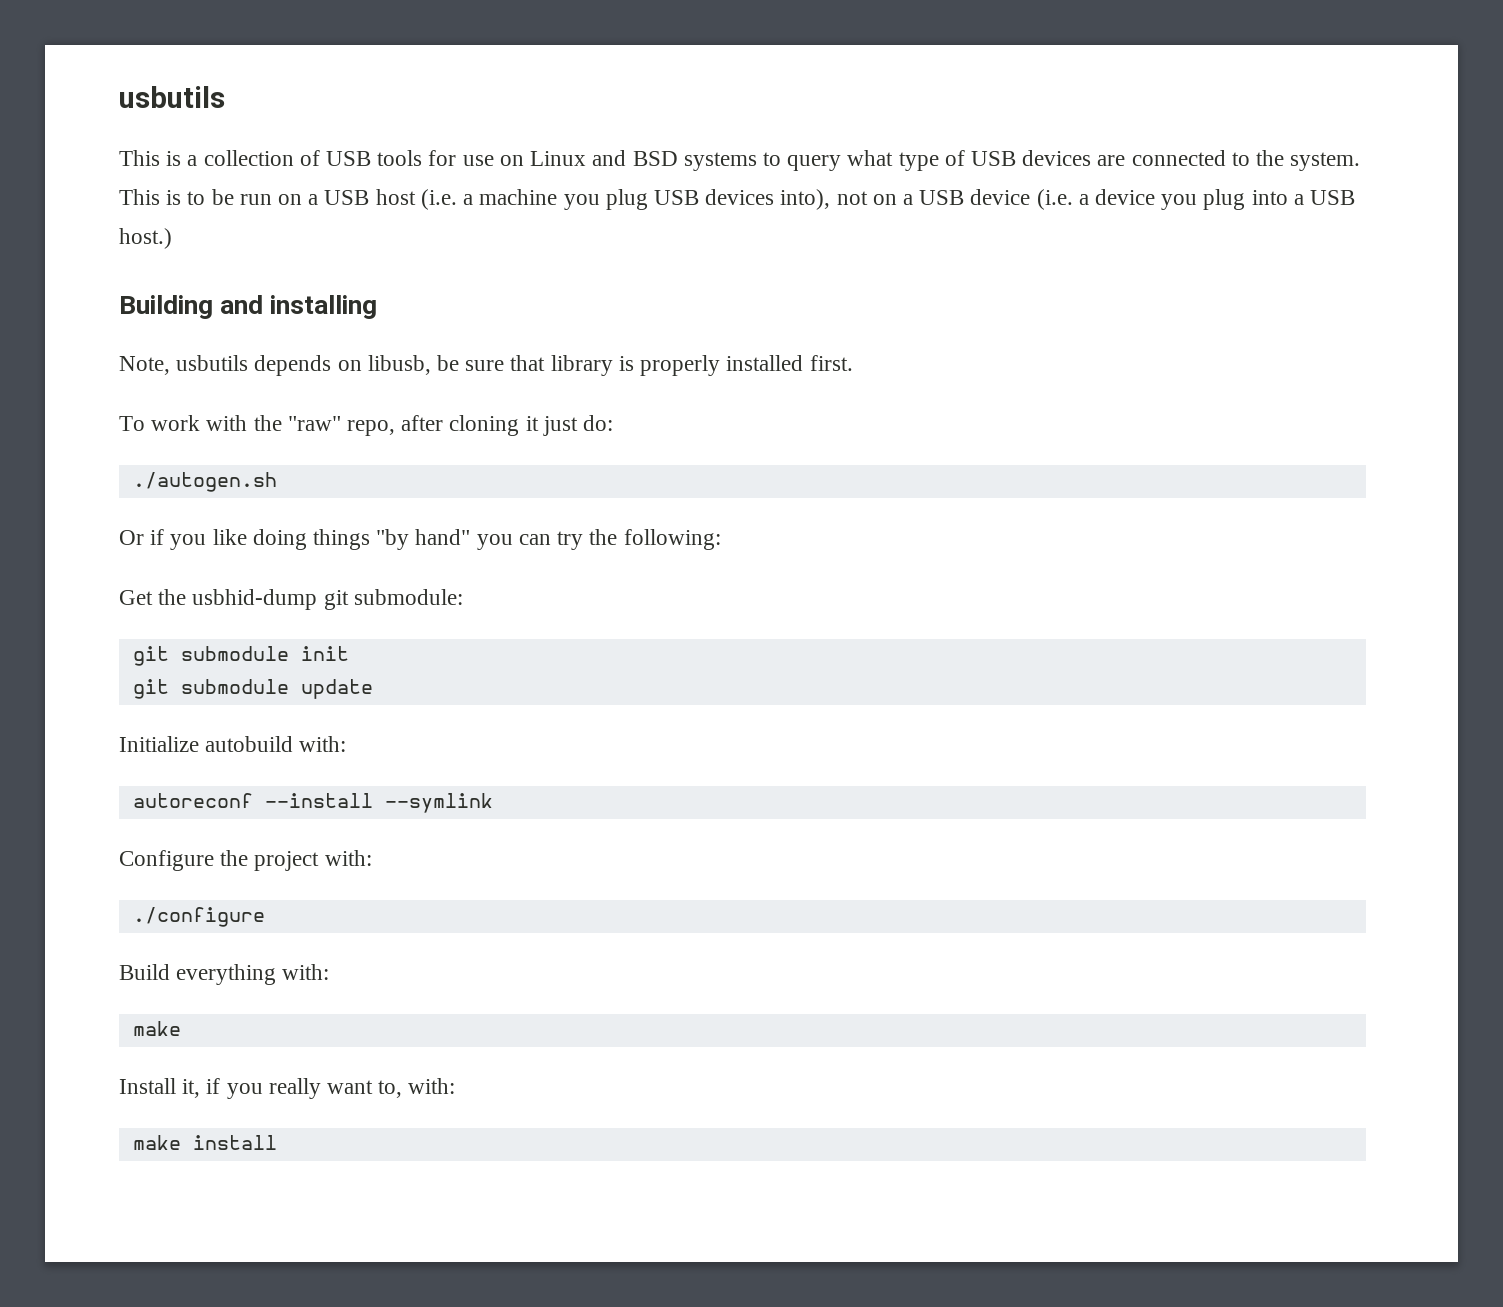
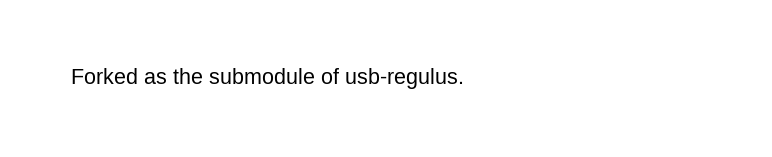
[119,86,225,108] [119,150,1361,171] [119,189,1356,210] [119,228,172,249] [119,295,378,319] [119,355,853,376] [119,415,614,436] [132,472,277,492] [119,529,721,550] [119,589,463,610] [132,646,349,666] [132,679,373,699] [119,736,347,752] [132,793,493,813] [119,850,372,871] [132,907,265,927] [119,964,330,985] [132,1021,181,1036] [119,1078,456,1099] [132,1135,277,1150] usbutils // This is a collection of USB tools for use on Linux and BSD systems to query what type of USB devices are connected to the system. This is to be run on a USB host (i.e. a machine you plug USB devices into), not on a USB device (i.e. a device you plug into a USB host.) // Building and installing // Note, usbutils depends on libusb, be sure that library is properly installed first. // To work with the "raw" repo, after cloning it just do: // ./autogen.sh // Or if you like doing things "by hand" you can try the following: // Get the usbhid-dump git submodule: // git submodule init // git submodule update // Initialize autobuild with: // autoreconf --install --symlink // Configure the project with: // ./configure // Build everything with: // make // Install it, if you really want to, with: // make install -> [71,68,464,89] Forked as the submodule of usb-regulus.

